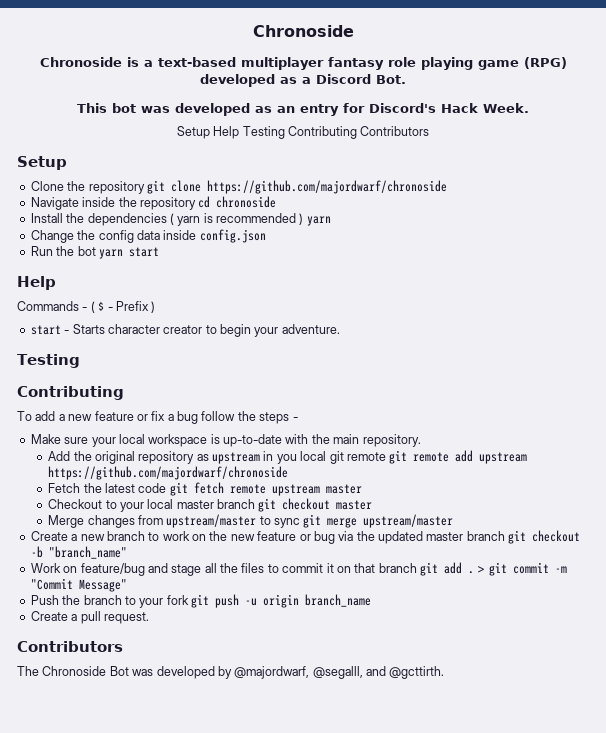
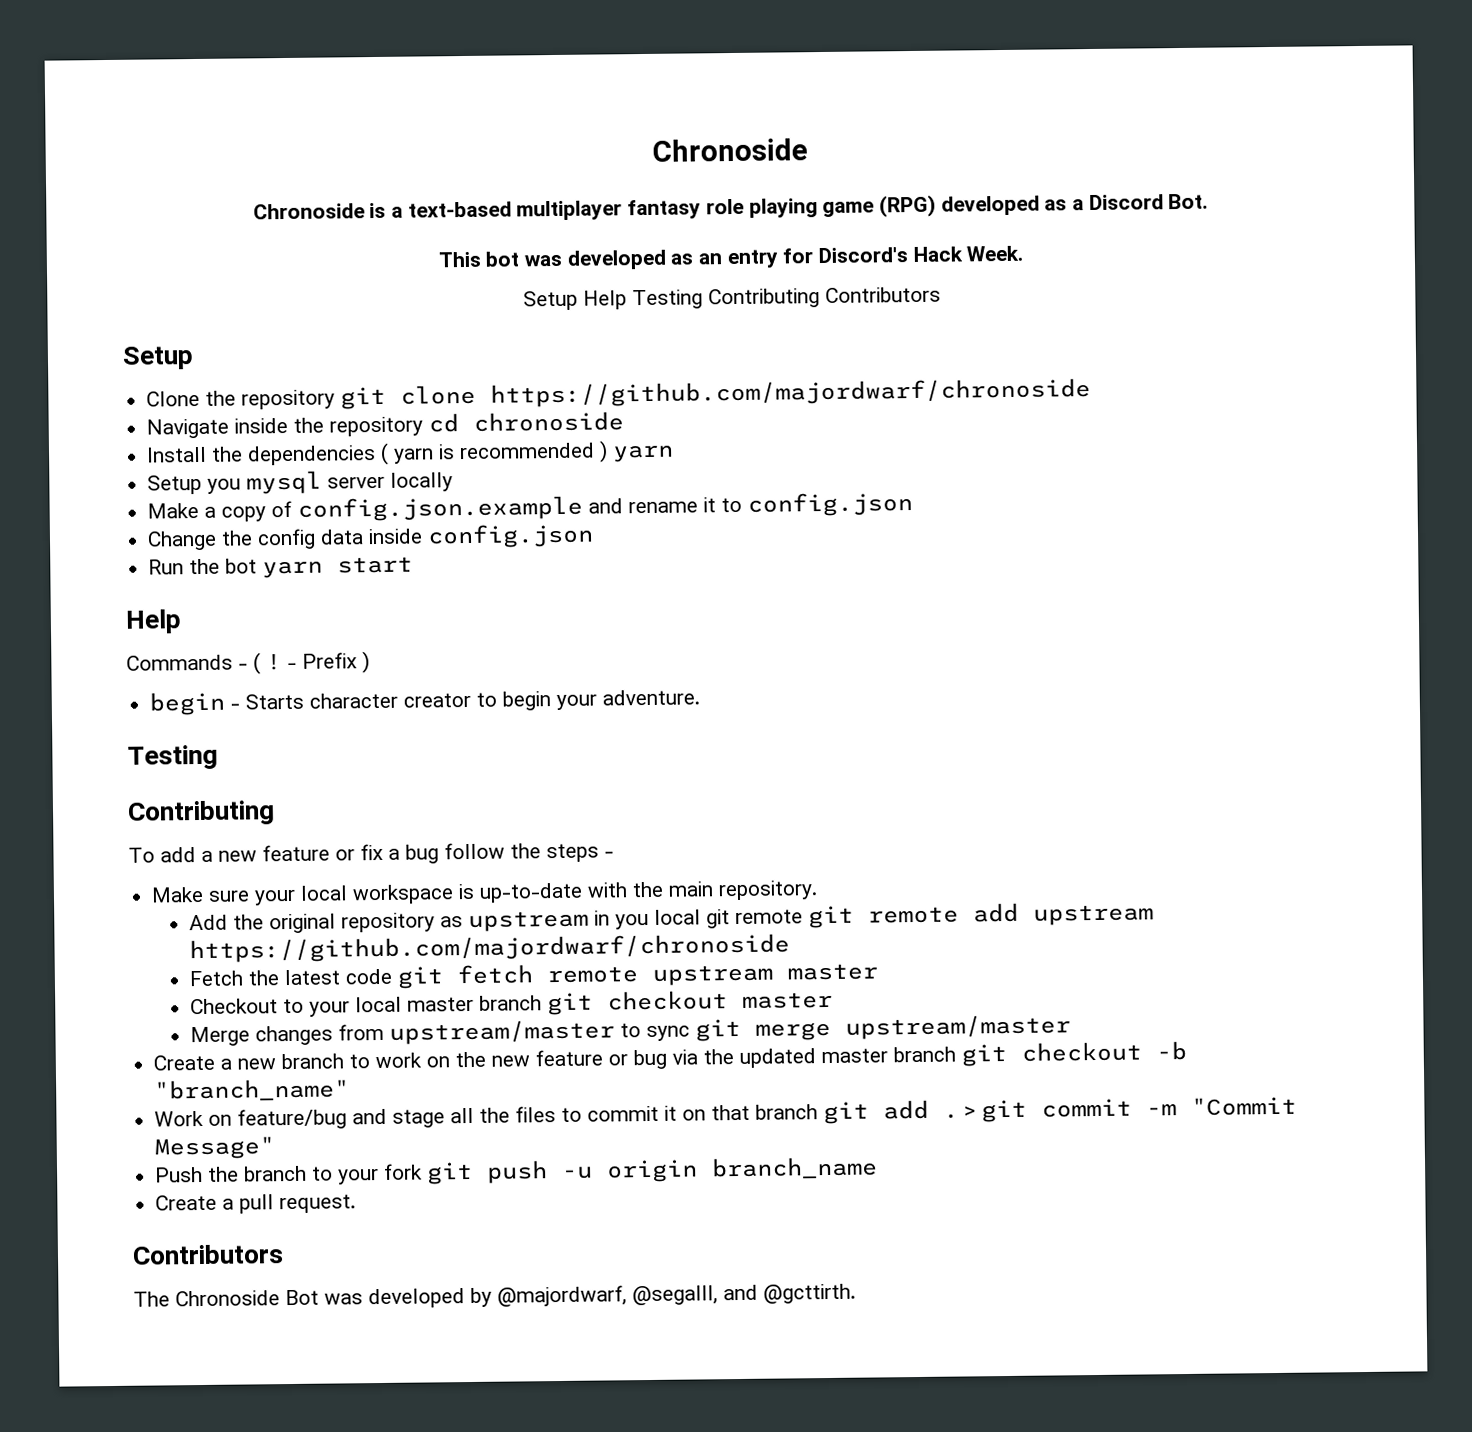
(331, 221) none -> [147,470,454,495] [147,492,914,522] // Setup you mysql server locally // Make a copy of config.json.example and rename it to config.json
[98,301,105,311] $ -> [266,653,282,671] !
[30,325,61,335] start -> [149,691,226,716] begin

